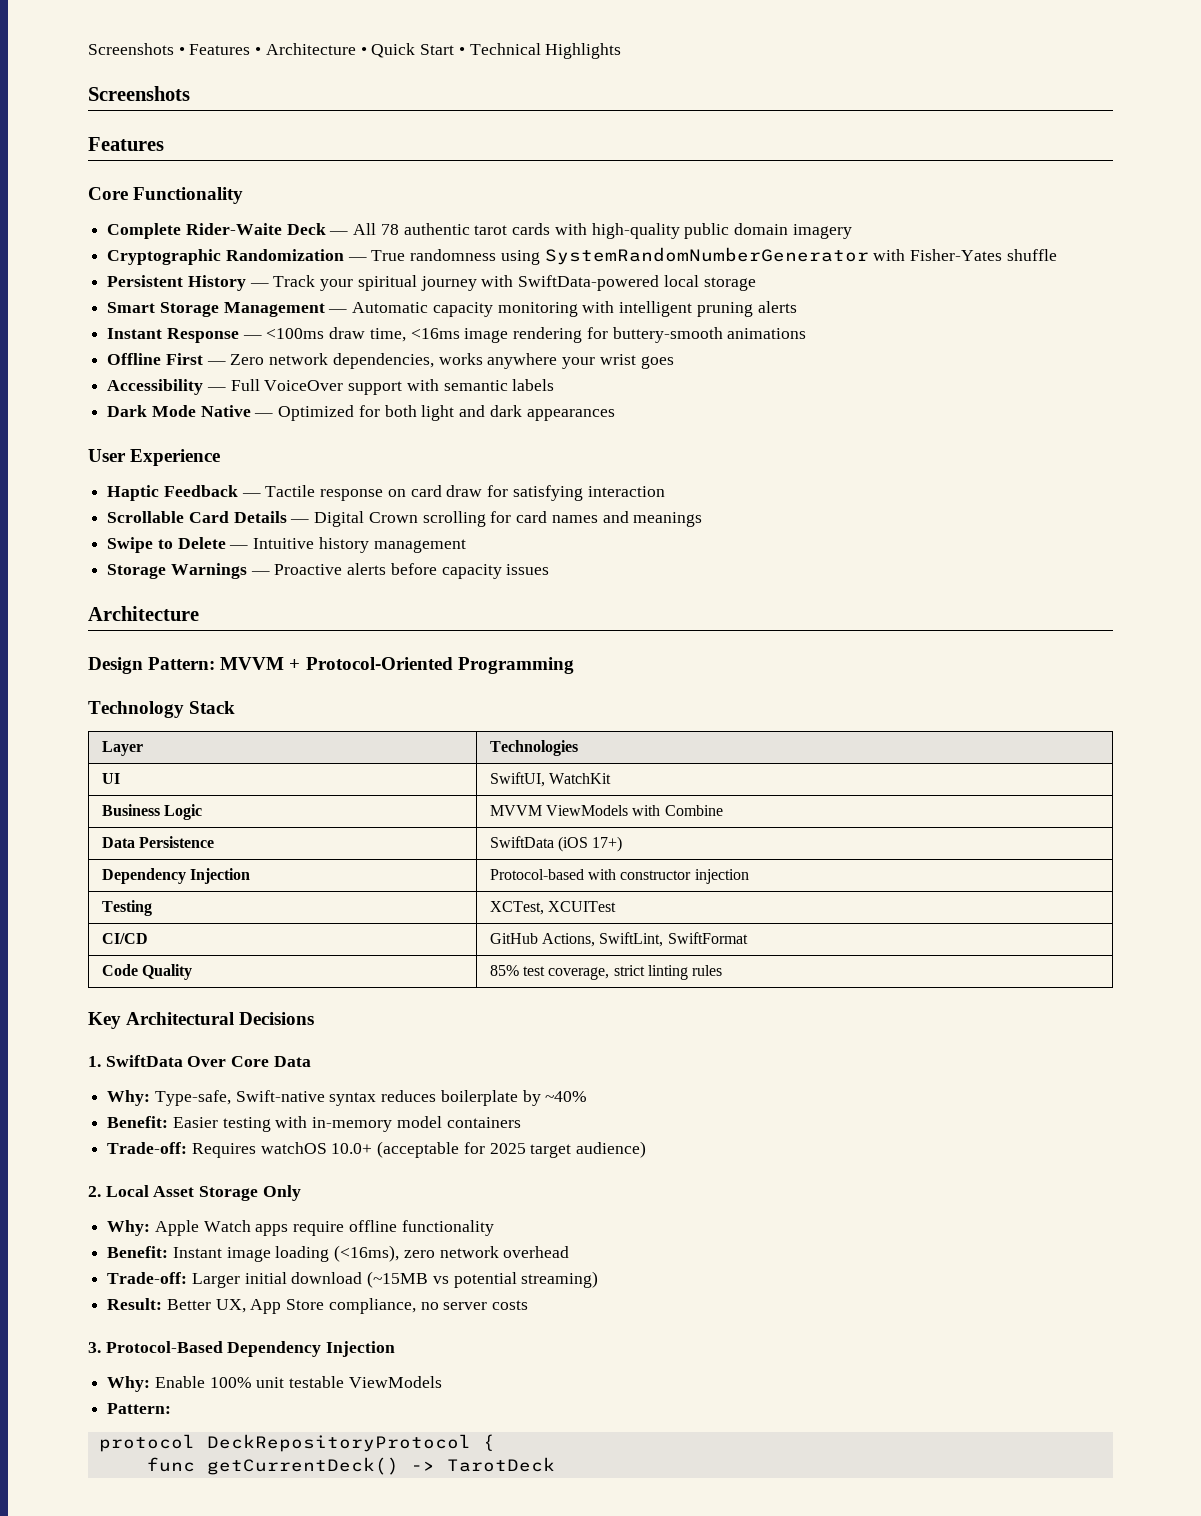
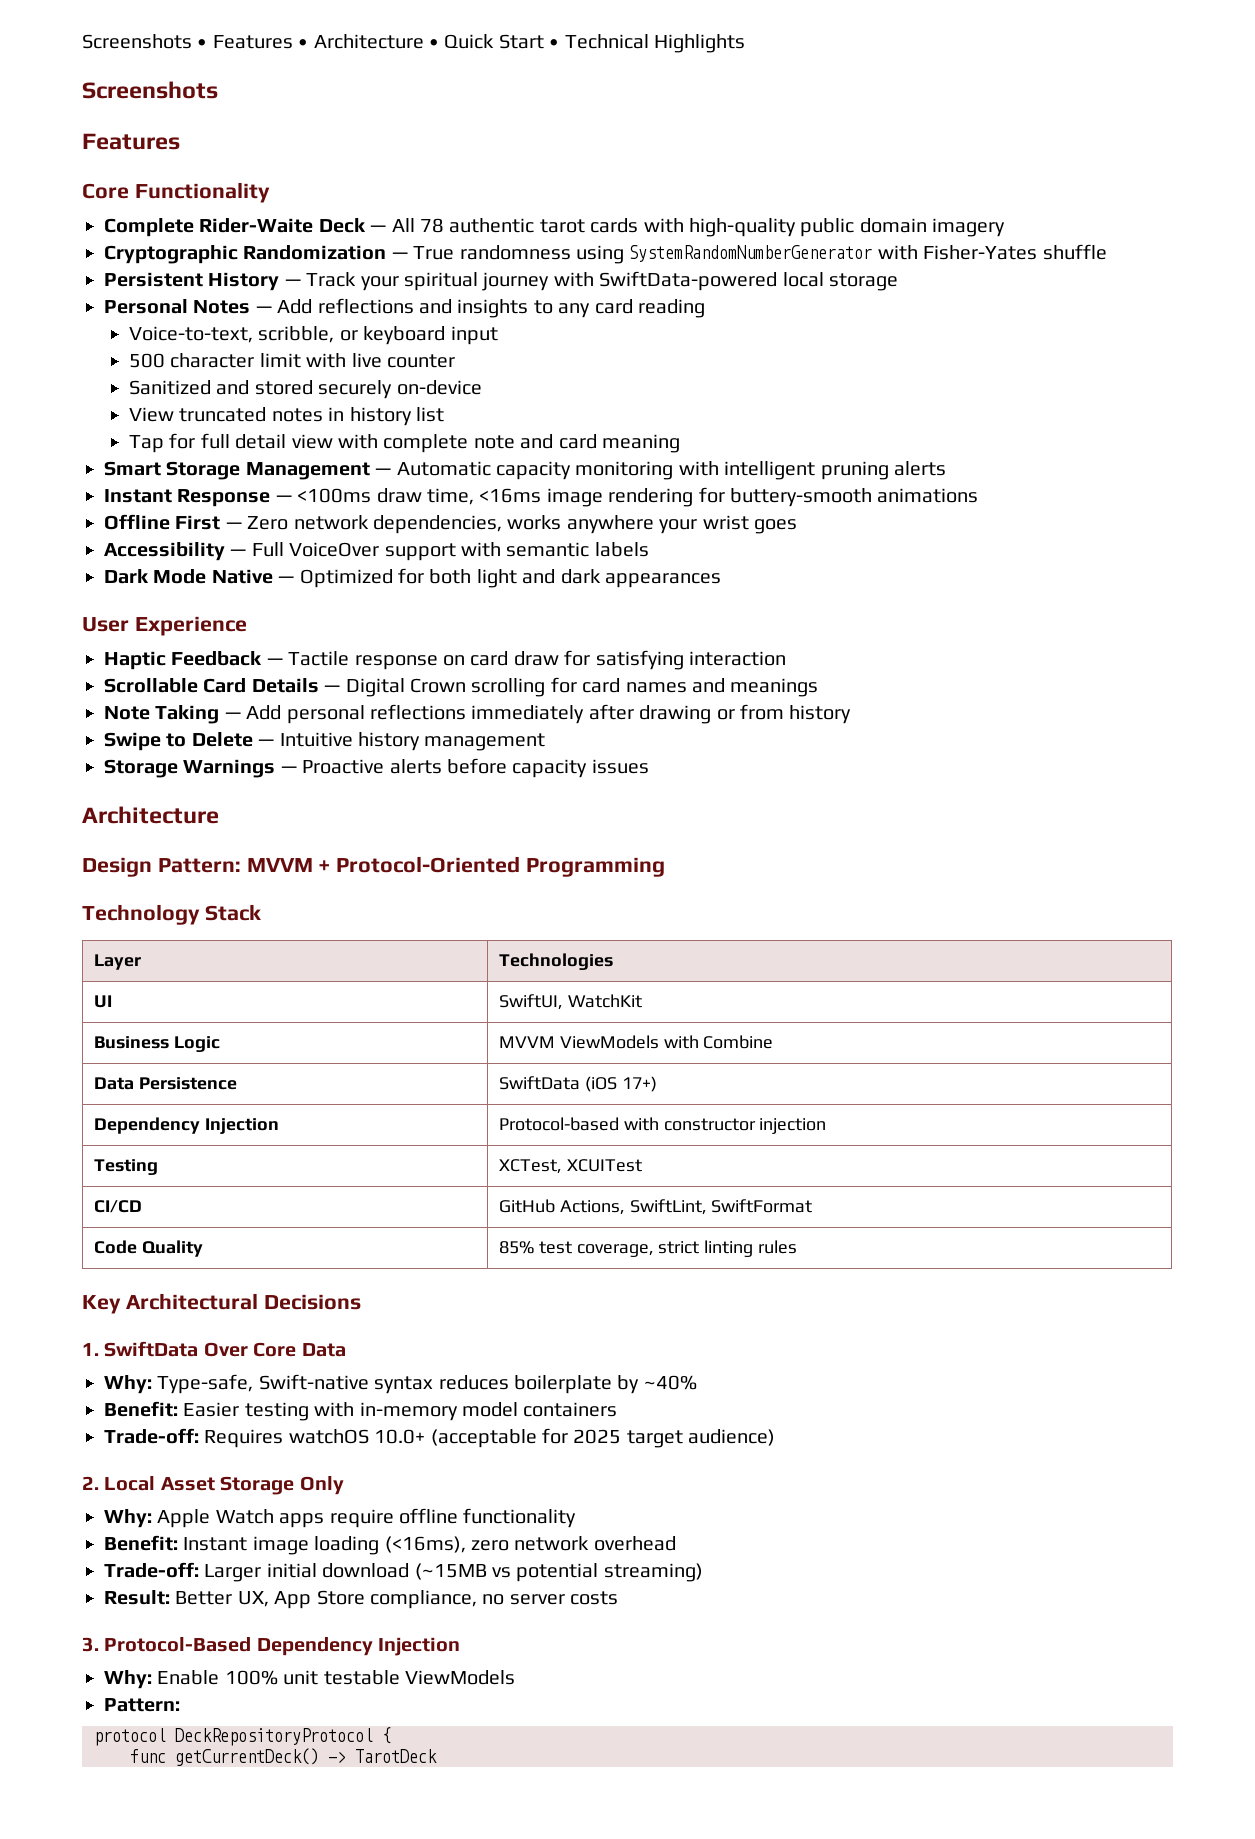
(756, 284) none -> [104,298,705,318] [129,326,498,345] [129,353,456,368] [129,380,482,399] [129,407,445,426] [129,433,681,453] // Personal Notes — Add reflections and insights to any card reading // Voice-to-text, scribble, or keyboard input // 500 character limit with live counter // Sanitized and stored securely on-device // View truncated notes in history list // Tap for full detail view with complete note and card meaning
(703, 519) none -> [104,704,852,724] // Note Taking — Add personal reflections immediately after drawing or from history

